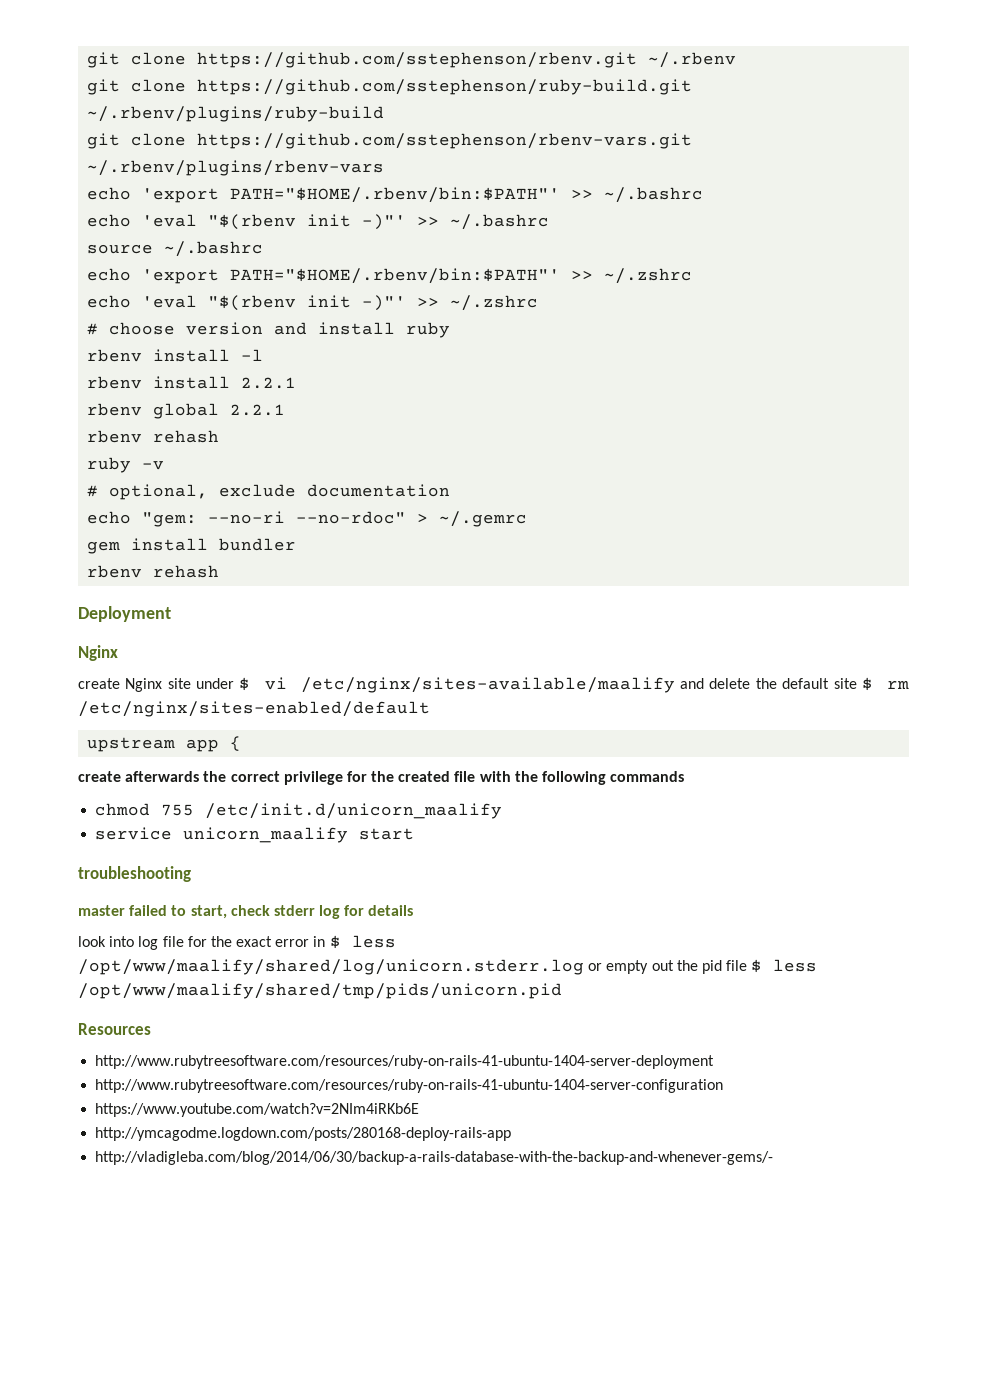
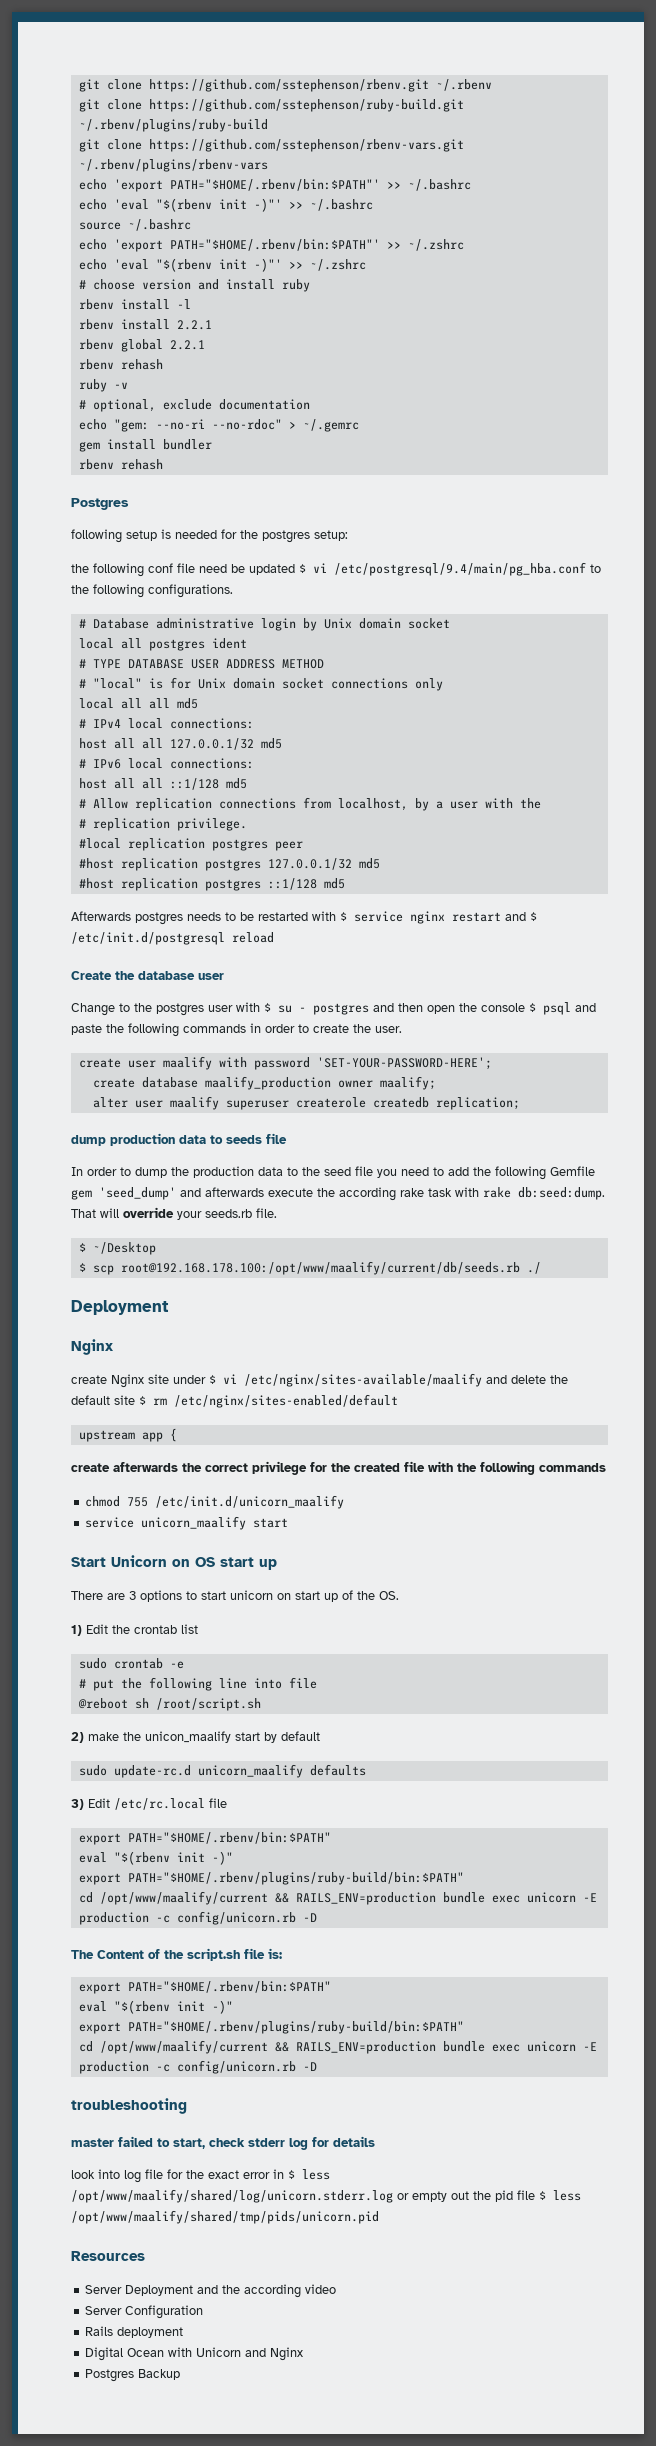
(220, 571) none -> [71,498,129,510] [71,529,348,543] [71,562,601,577] [71,584,233,598] [78,618,450,631] [78,638,247,651] [78,659,324,669] [78,677,443,691] [78,698,198,709] [78,718,254,729] [78,738,282,750] [78,758,254,769] [78,778,247,790] [78,797,541,811] [78,818,247,831] [78,838,303,851] [78,858,380,871] [78,878,345,891] [71,911,537,925] [71,932,274,945] [71,971,224,980] [71,1002,596,1016] [71,1023,402,1037] [78,1056,492,1070] [92,1076,436,1090] [92,1096,520,1110] [71,1133,287,1146] [71,1166,595,1180] [71,1187,605,1201] [71,1207,277,1220] [78,1242,156,1255] [78,1261,541,1275] // Postgres // following setup is needed for the postgres setup: // the following conf file need be updated $ vi /etc/postgresql/9.4/main/pg_hba.conf to the following configurations. // # Database administrative login by Unix domain socket // local all postgres ident // # TYPE DATABASE USER ADDRESS METHOD // # "local" is for Unix domain socket connections only // local all all md5 // # IPv4 local connections: // host all all 127.0.0.1/32 md5 // # IPv6 local connections: // host all all ::1/128 md5 // # Allow replication connections from localhost, by a user with the // # replication privilege. // #local replication postgres peer // #host replication postgres 127.0.0.1/32 md5 // #host replication postgres ::1/128 md5 // Afterwards postgres needs to be restarted with $ service nginx restart and $ /etc/init.d/postgresql reload // Create the database user // Change to the postgres user with $ su - postgres and then open the console $ psql and paste the following commands in order to create the user. // create user maalify with password 'SET-YOUR-PASSWORD-HERE'; // create database maalify_production owner maalify; // alter user maalify superuser createrole createdb replication; // dump production data to seeds file // In order to dump the production data to the seed file you need to add the following Gemfile gem 'seed_dump' and afterwards execute the according rake task with rake db:seed:dump. That will override your seeds.rb file. // $ ~/Desktop // $ scp root@192.168.178.100:/opt/www/maalify/current/db/seeds.rb ./
(415, 834) none -> [71,1555,277,1570] [71,1590,399,1602] [71,1624,198,1636] [78,1658,184,1669] [78,1677,317,1691] [77,1698,261,1711] [71,1731,320,1743] [78,1764,366,1778] [71,1798,227,1810] [78,1832,331,1845] [78,1851,233,1865] [78,1872,464,1885] [78,1891,597,1905] [78,1911,317,1925] [71,1948,282,1961] [78,1981,331,1994] [78,2000,233,2014] [78,2021,464,2034] [78,2040,597,2054] [78,2060,317,2074] // Start Unicorn on OS start up // There are 3 options to start unicorn on start up of the OS. // 1) Edit the crontab list // sudo crontab -e // # put the following line into file // @reboot sh /root/script.sh // 2) make the unicon_maalify start by default // sudo update-rc.d unicorn_maalify defaults // 3) Edit /etc/rc.local file // export PATH="$HOME/.rbenv/bin:$PATH" // eval "$(rbenv init -)" // export PATH="$HOME/.rbenv/plugins/ruby-build/bin:$PATH" // cd /opt/www/maalify/current && RAILS_ENV=production bundle exec unicorn -E production -c config/unicorn.rb -D // The Content of the script.sh file is: // export PATH="$HOME/.rbenv/bin:$PATH" // eval "$(rbenv init -)" // export PATH="$HOME/.rbenv/plugins/ruby-build/bin:$PATH" // cd /opt/www/maalify/current && RAILS_ENV=production bundle exec unicorn -E production -c config/unicorn.rb -D
[95,1055,715,1069] [95,1079,724,1093] [95,1103,420,1117] [95,1127,512,1141] [95,1151,774,1165] http://www.rubytreesoftware.com/resources/ruby-on-rails-41-ubuntu-1404-server-deployment // http://www.rubytreesoftware.com/resources/ruby-on-rails-41-ubuntu-1404-server-configuration // https://www.youtube.com/watch?v=2NIm4iRKb6E // http://ymcagodme.logdown.com/posts/280168-deploy-rails-app // http://vladigleba.com/blog/2014/06/30/backup-a-rails-database-with-the-backup-and-whenever-gems/- -> [85,2284,337,2298] [85,2305,204,2319] [85,2326,184,2338] [85,2347,304,2361] [85,2369,181,2382] Server Deployment and the according video // Server Configuration // Rails deployment // Digital Ocean with Unicorn and Nginx // Postgres Backup

